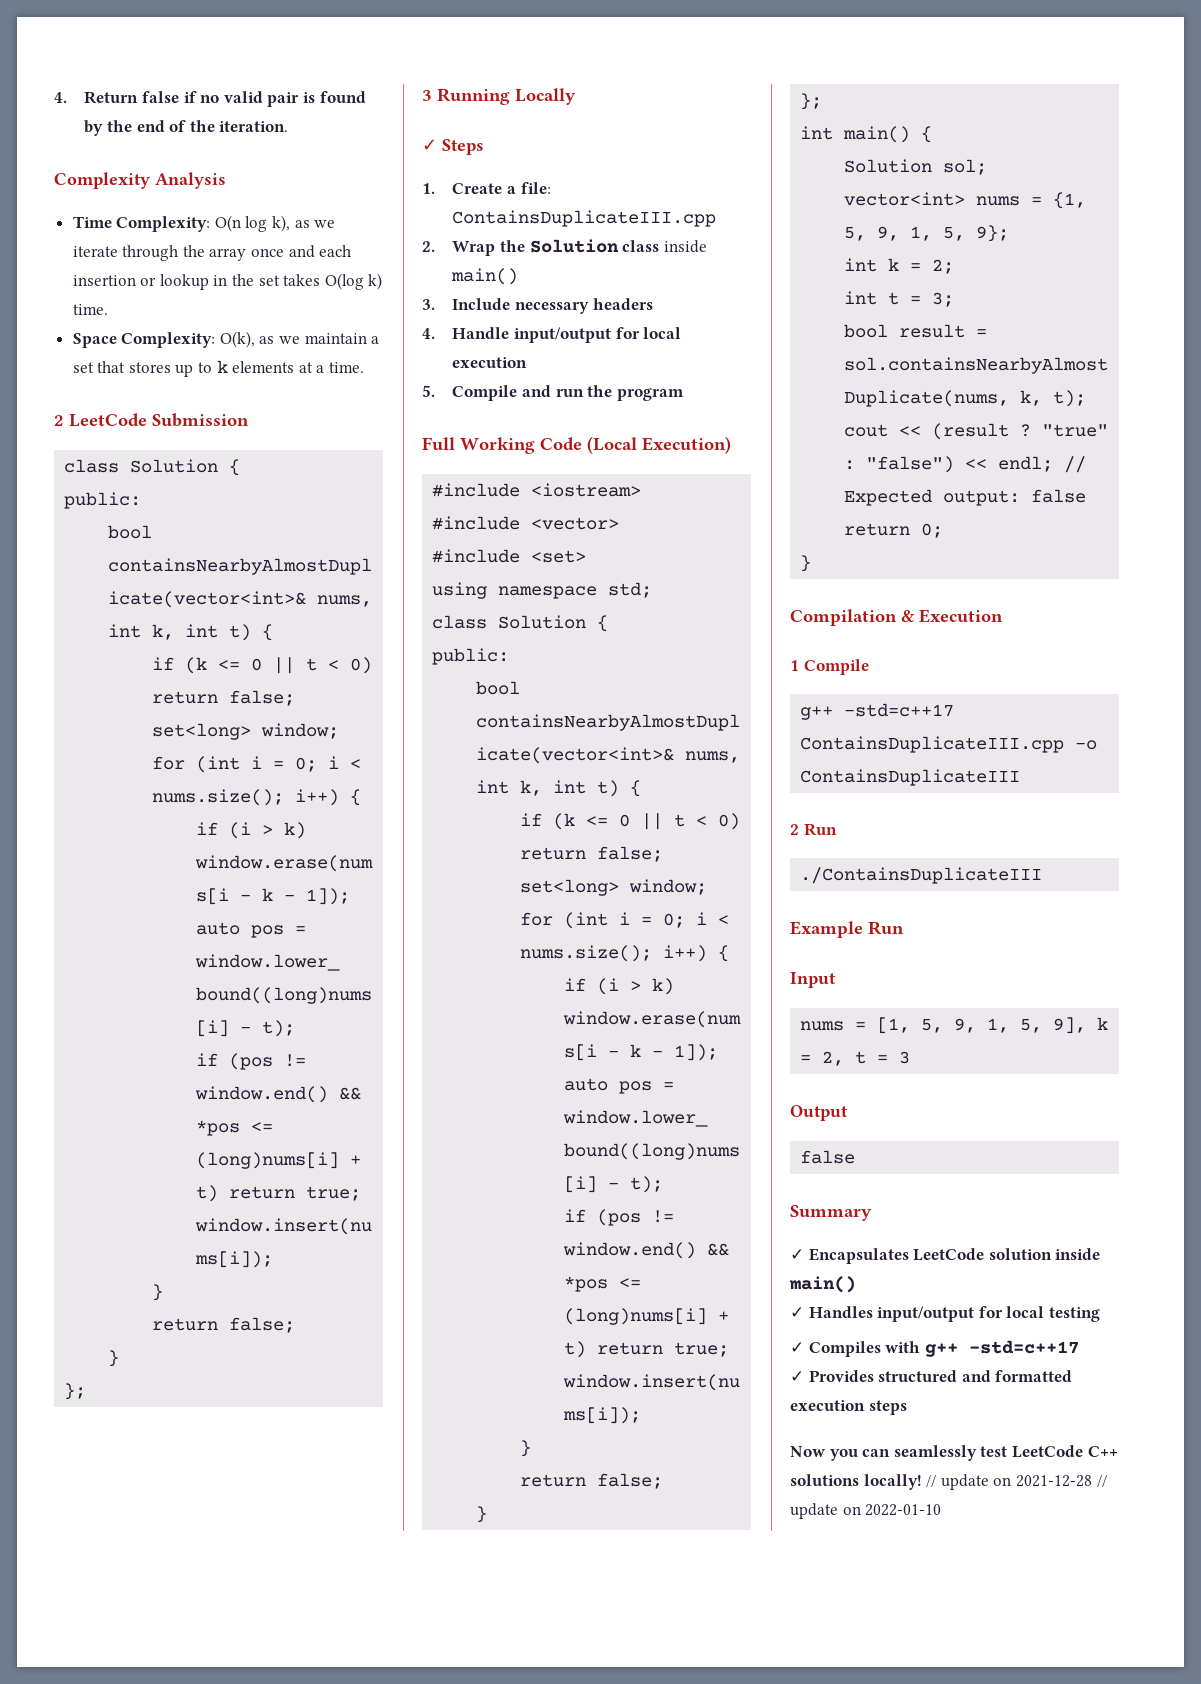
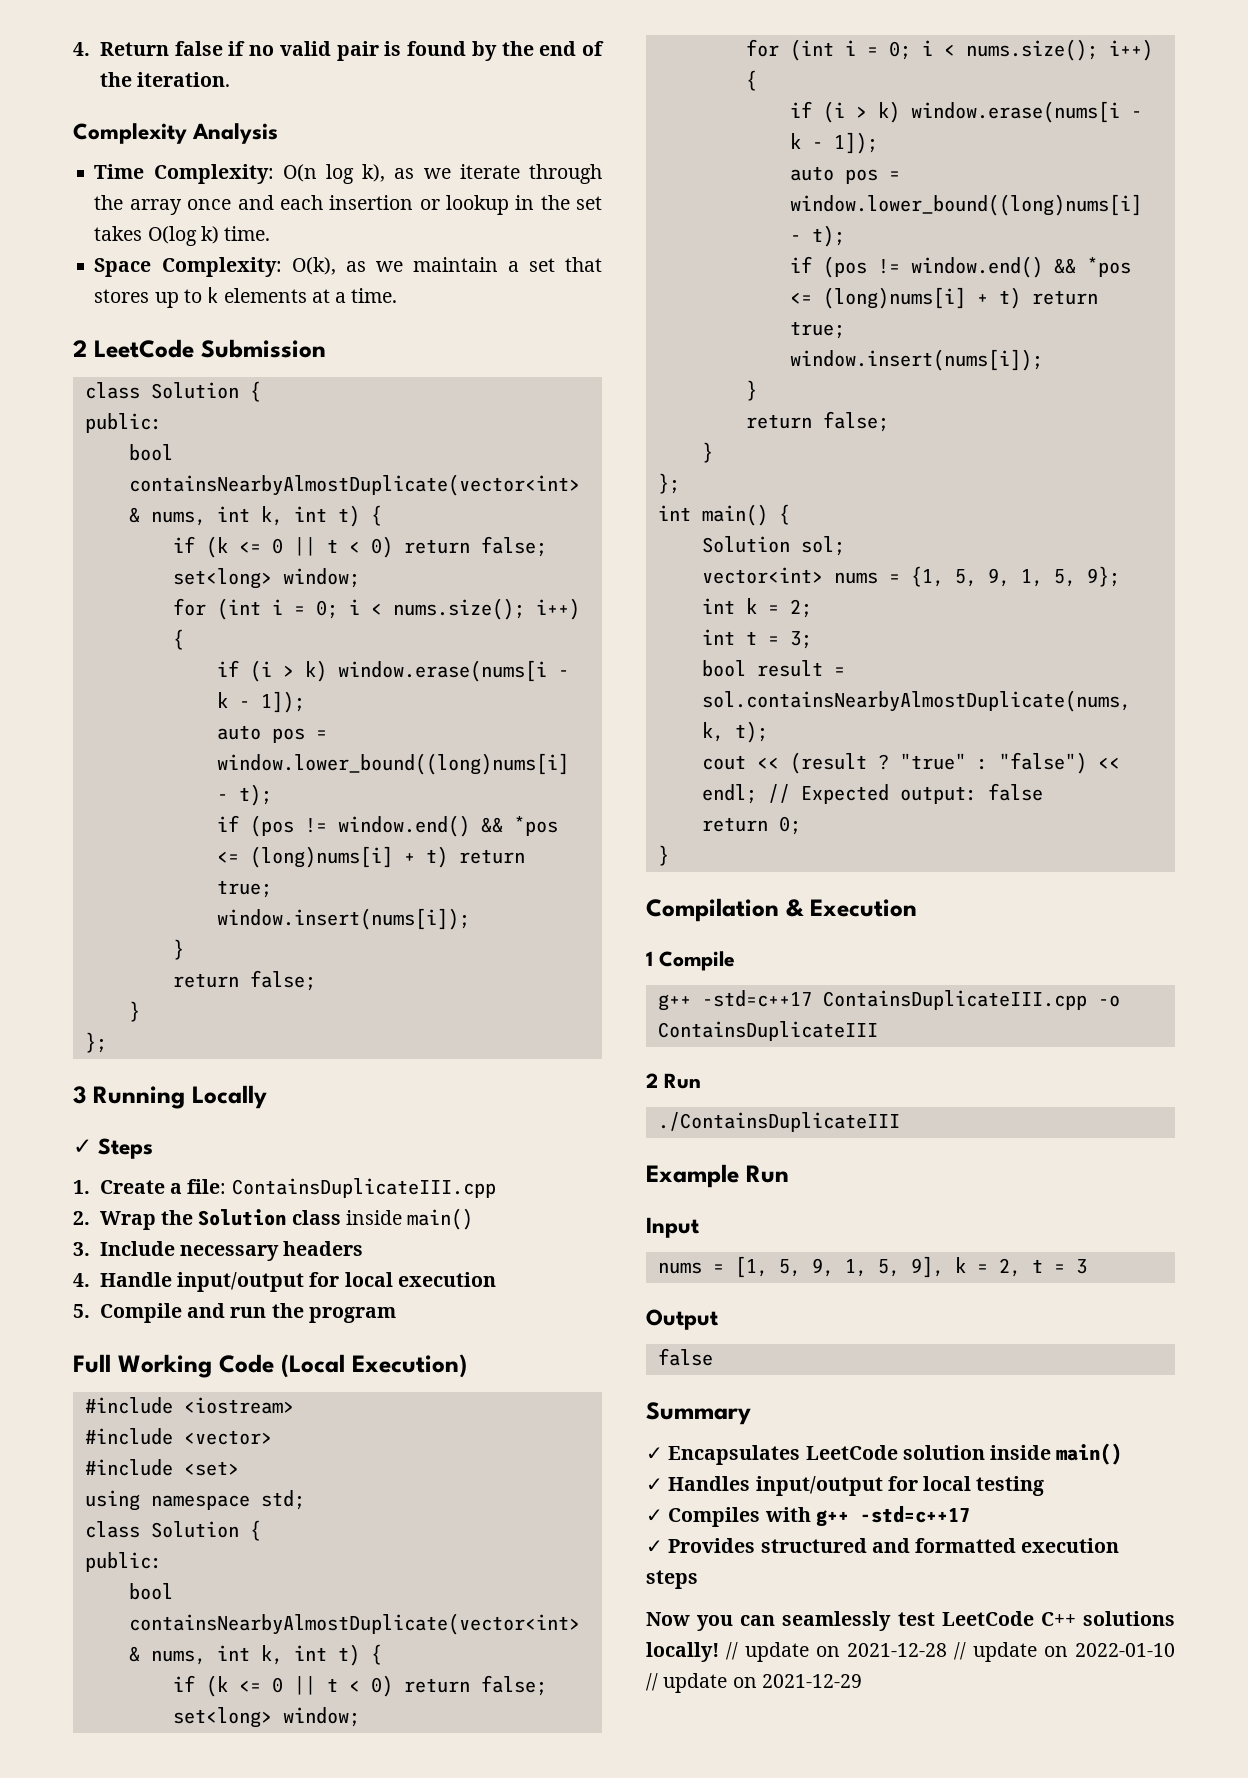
(942, 1510) none -> [646,1673,862,1693] // update on 2021-12-29

